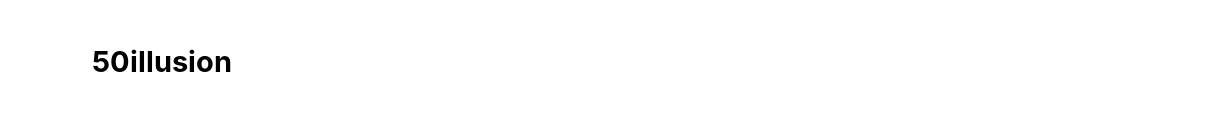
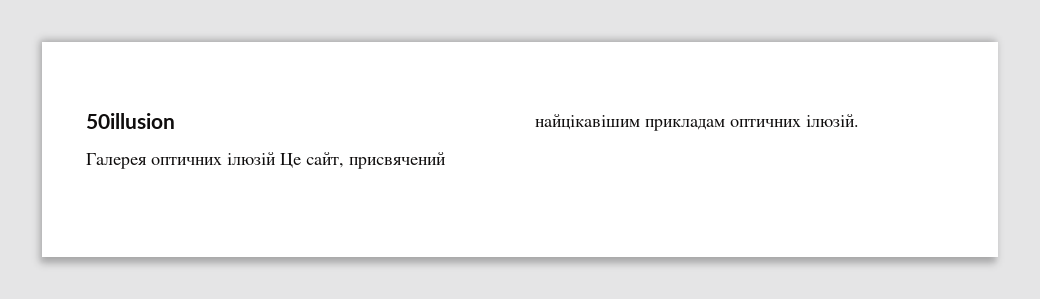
(232, 60) none -> [86,152,446,169] [535,114,859,131] // Галерея оптичних ілюзій Це сайт, присвячений найцікавішим прикладам оптичних ілюзій.

